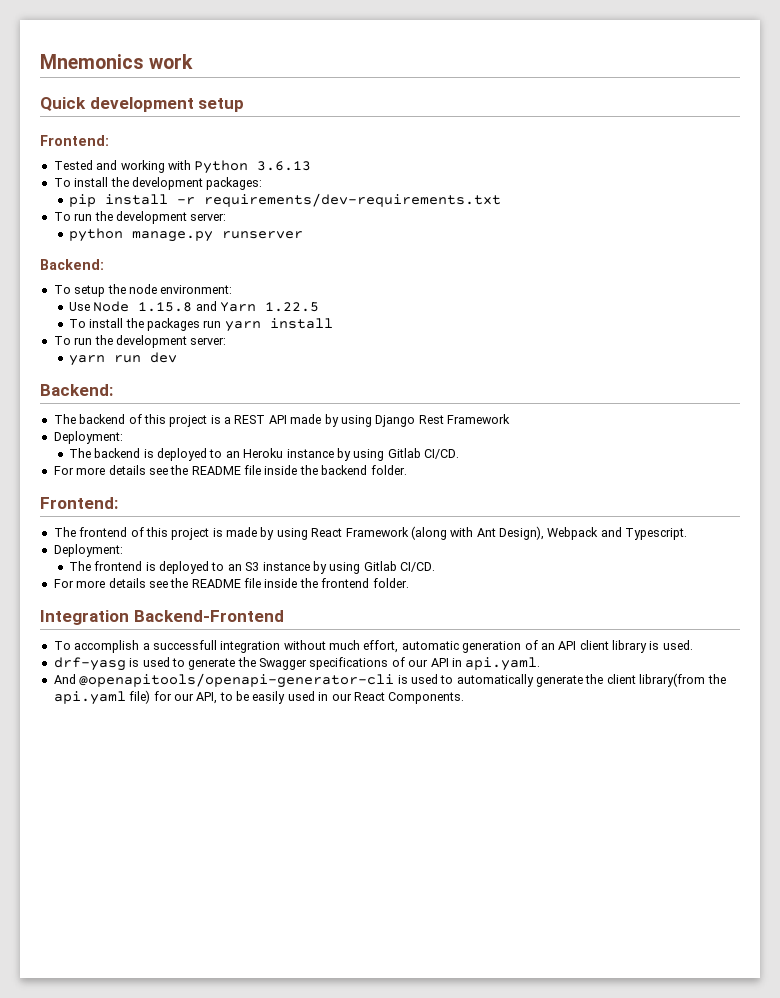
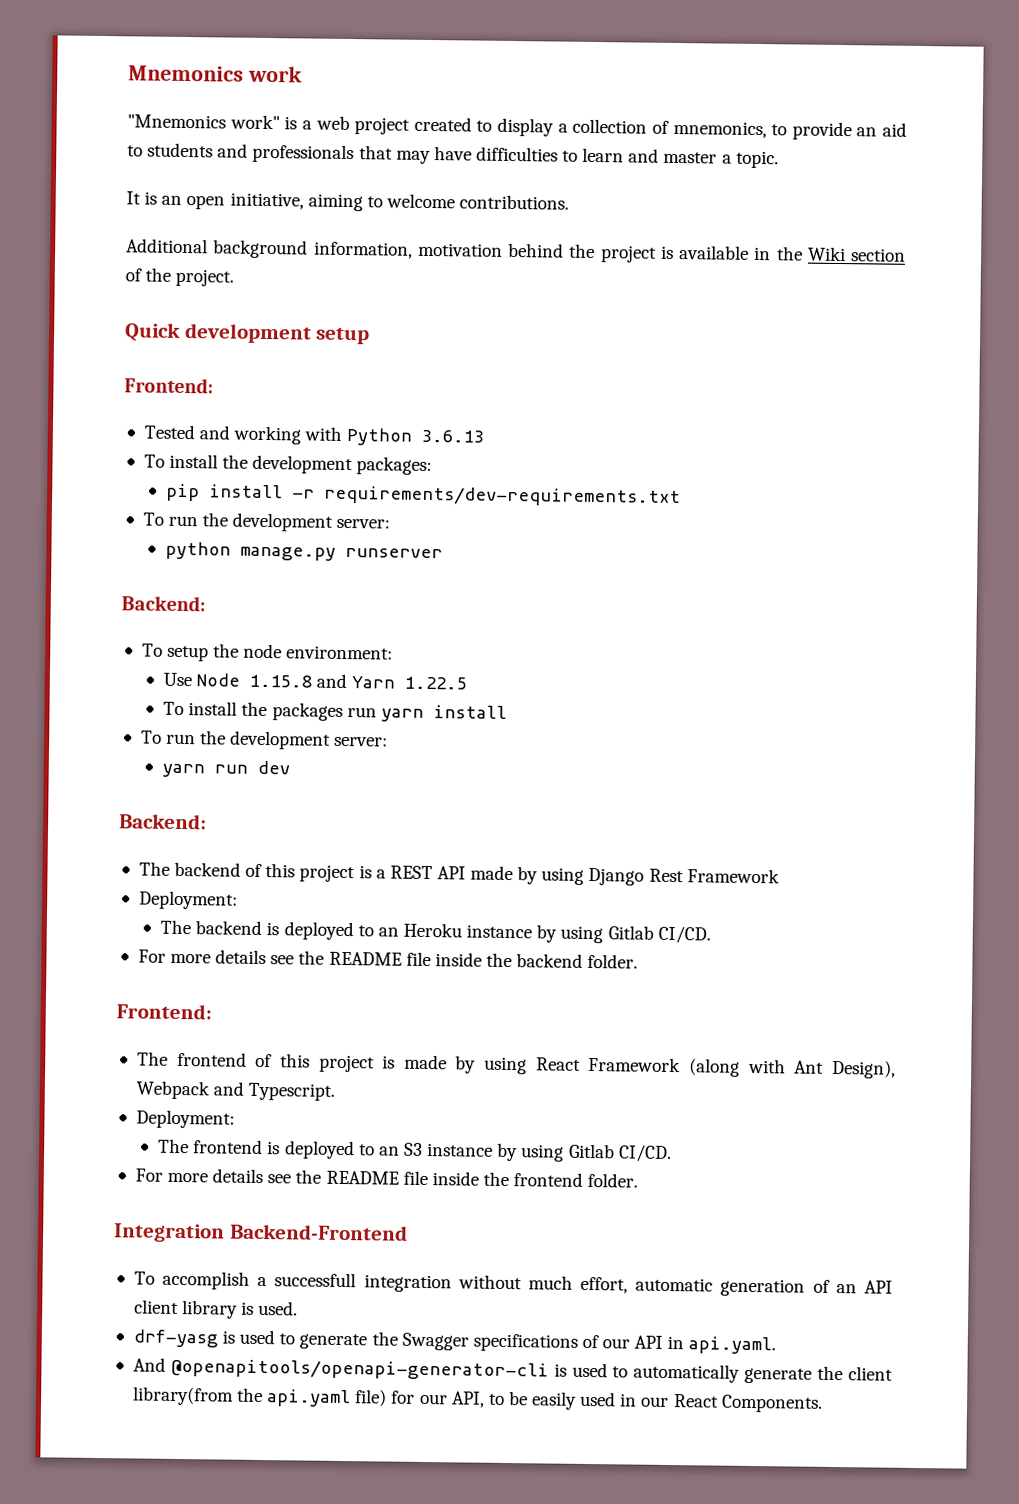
(194, 61) none -> [127,114,907,141] [127,142,779,169] [126,191,570,212] [126,238,906,263] [125,267,235,287] // "Mnemonics work" is a web project created to display a collection of mnemonics, to provide an aid to students and professionals that may have difficulties to learn and master a topic. // It is an open initiative, aiming to welcome contributions. // Additional background information, motivation behind the project is available in the Wiki section of the project.

